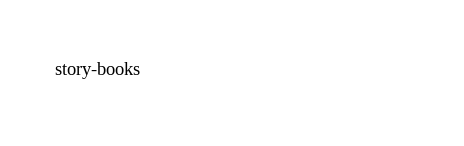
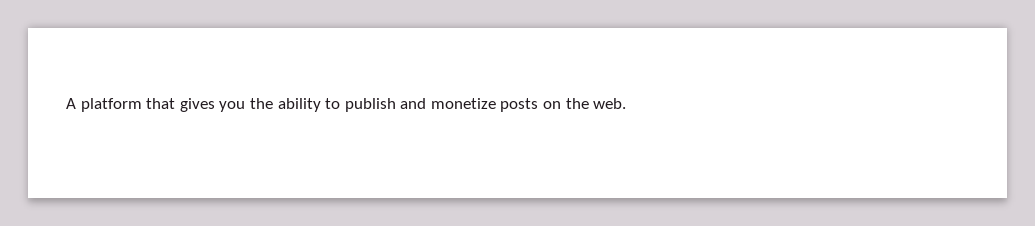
[55,62,140,79] story-books -> [66,98,627,112] A platform that gives you the ability to publish and monetize posts on the web.

